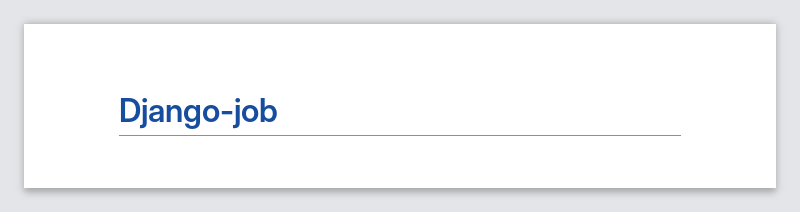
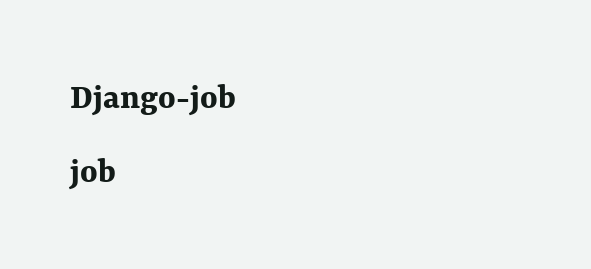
(278, 113) none -> [68,158,116,190] // job

